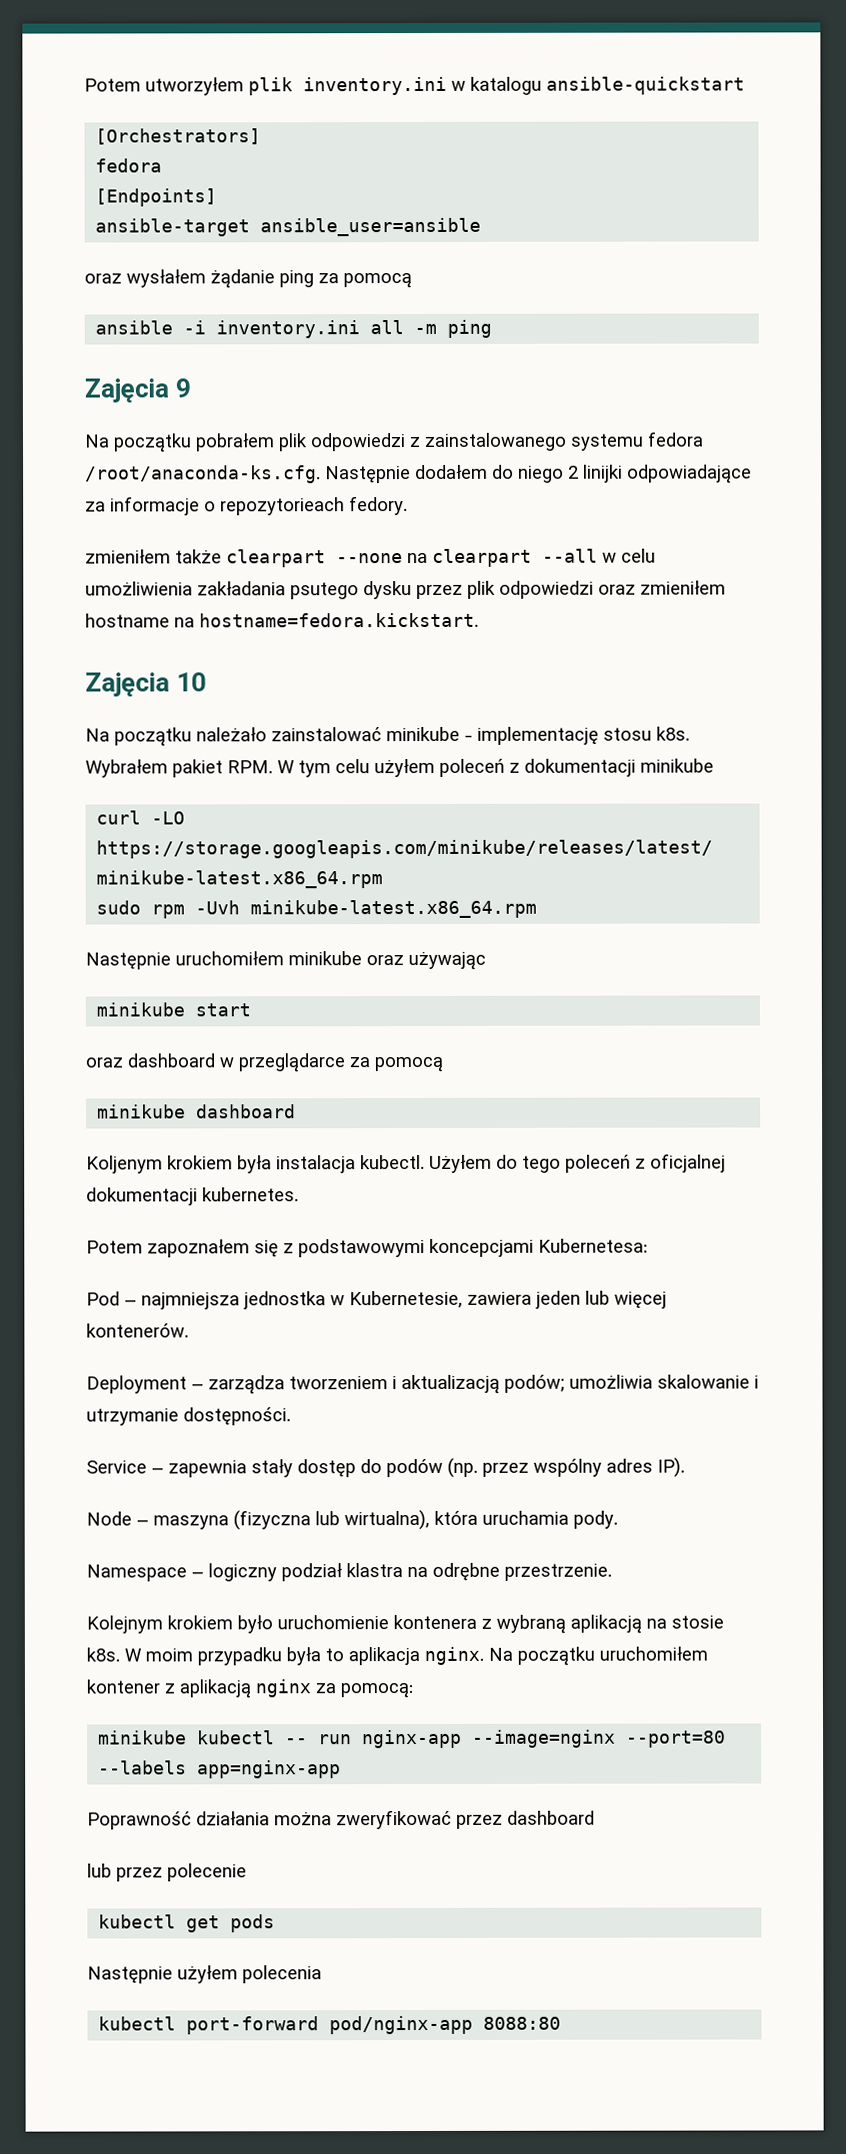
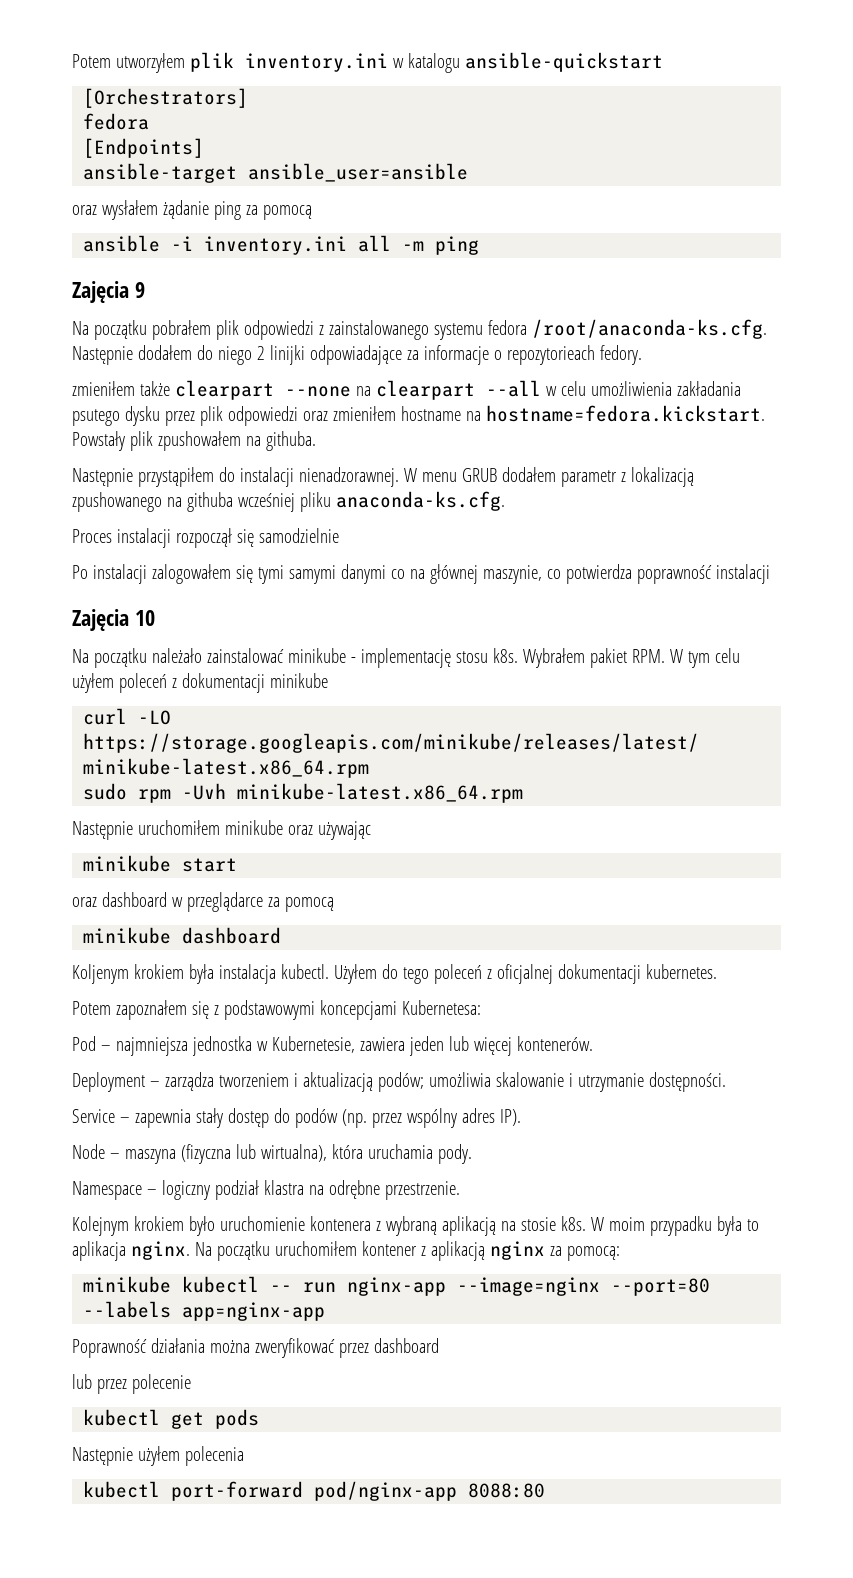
(479, 620) none -> [72,431,316,451] [72,467,694,487] [72,491,505,512] [72,528,339,548] [72,564,770,584] Powstały plik zpushowałem na githuba. // Następnie przystąpiłem do instalacji nienadzorawnej. W menu GRUB dodałem parametr z lokalizacją zpushowanego na githuba wcześniej pliku anaconda-ks.cfg. // Proces instalacji rozpoczął się samodzielnie // Po instalacji zalogowałem się tymi samymi danymi co na głównej maszynie, co potwierdza poprawność instalacji

